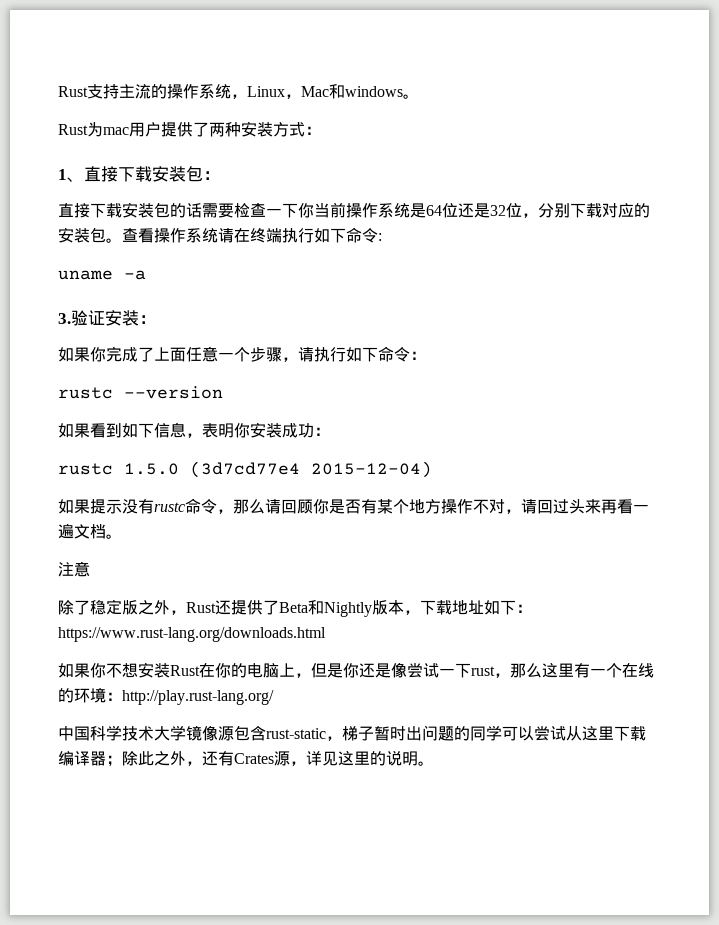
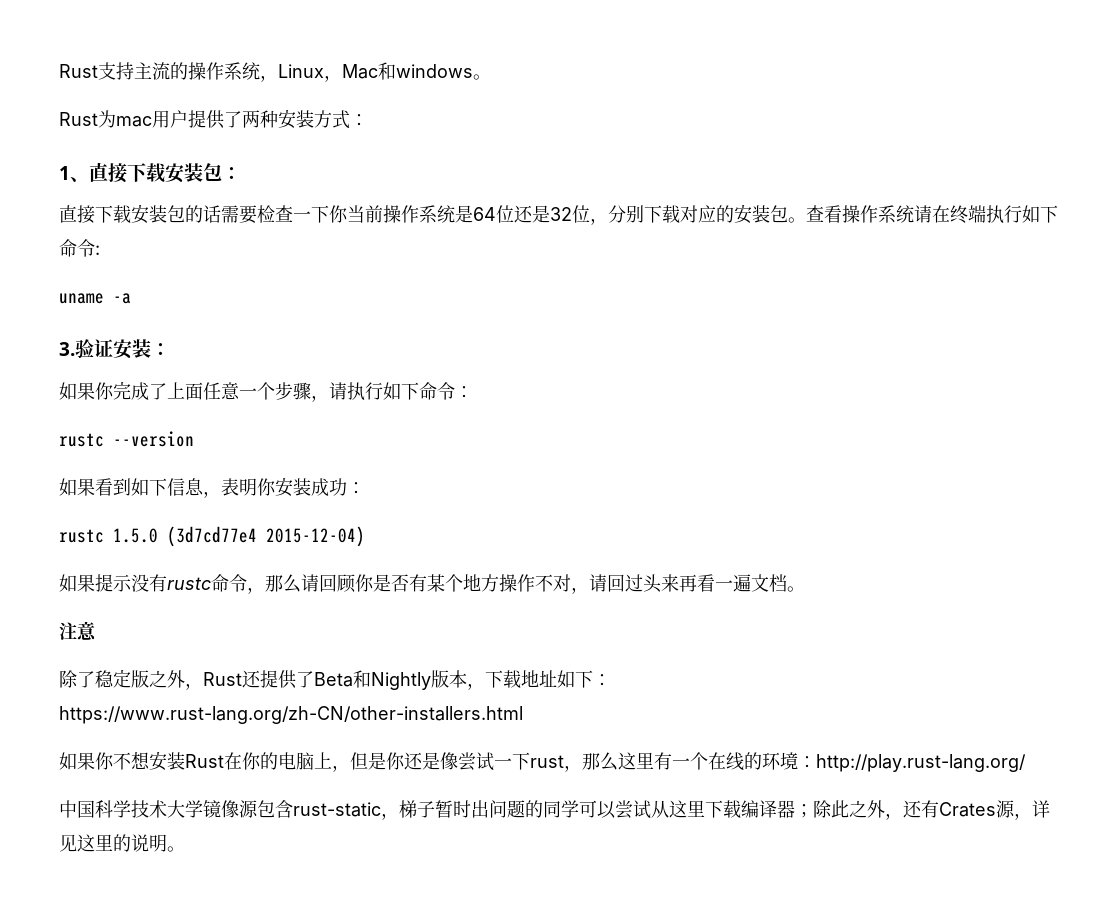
[58,627,326,642] https://www.rust-lang.org/downloads.html -> [59,706,523,724] https://www.rust-lang.org/zh-CN/other-installers.html

